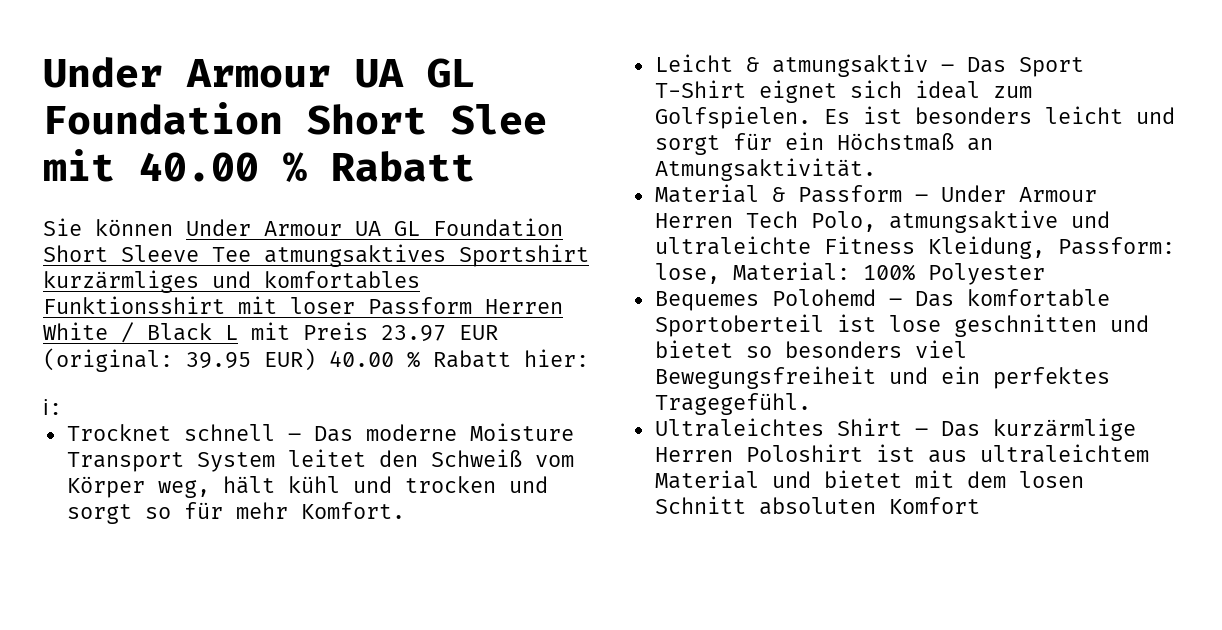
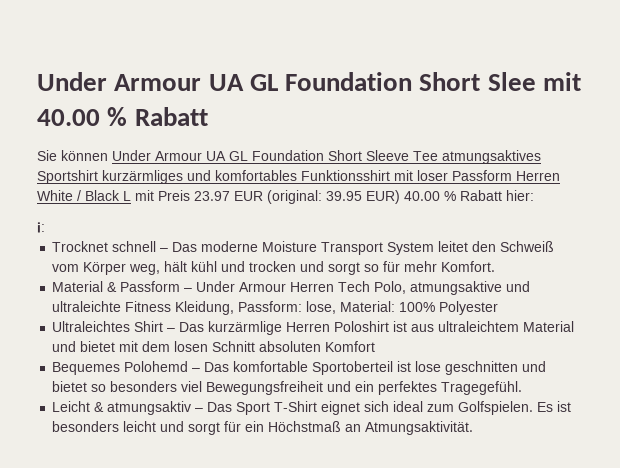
(405, 510) none -> [52,281,531,295] [52,301,499,315] [52,321,575,335] [52,341,376,352] [52,361,547,375] [52,381,523,395] // Material & Passform – Under Armour Herren Tech Polo, atmungsaktive und ultraleichte Fitness Kleidung, Passform: lose, Material: 100% Polyester // Ultraleichtes Shirt – Das kurzärmlige Herren Poloshirt ist aus ultraleichtem Material und bietet mit dem losen Schnitt absoluten Komfort // Bequemes Polohemd – Das komfortable Sportoberteil ist lose geschnitten und bietet so besonders viel Bewegungsfreiheit und ein perfektes Tragegefühl.
[654,184,1097,203] [654,210,1110,233] [654,236,1175,259] [654,262,1045,285] [654,289,1110,311] [654,314,1149,337] [654,340,967,358] [654,366,1110,389] [654,393,811,415] [654,418,1136,441] [654,444,1149,463] [654,470,1084,489] [654,496,980,515] // Material & Passform – Under Armour Herren Tech Polo, atmungsaktive und ultraleichte Fitness Kleidung, Passform: lose, Material: 100% Polyester // Bequemes Polohemd – Das komfortable Sportoberteil ist lose geschnitten und bietet so besonders viel Bewegungsfreiheit und ein perfektes Tragegefühl. // Ultraleichtes Shirt – Das kurzärmlige Herren Poloshirt ist aus ultraleichtem Material und bietet mit dem losen Schnitt absoluten Komfort -> (474, 428) none

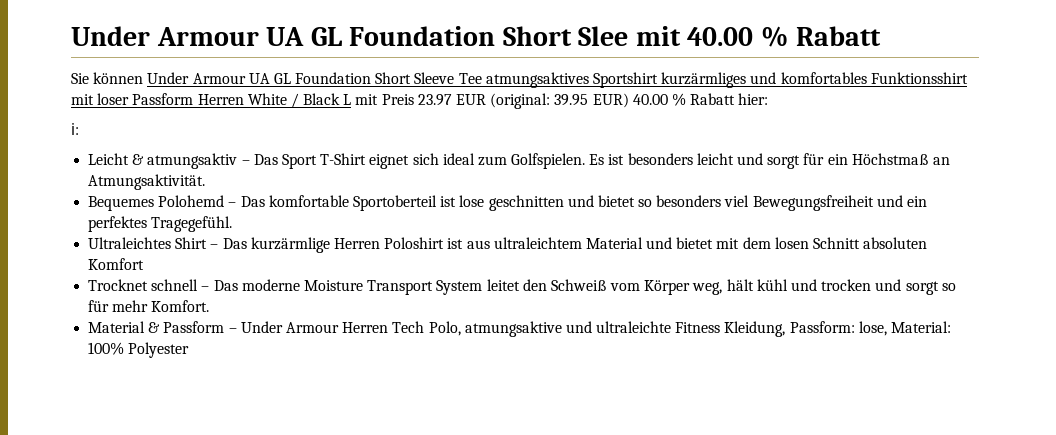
(45, 227) none -> [88,153,950,169] [88,174,206,190] [88,195,928,211] [88,216,233,232] [88,237,928,253] [88,258,145,270] // Leicht & atmungsaktiv – Das Sport T-Shirt eignet sich ideal zum Golfspielen. Es ist besonders leicht und sorgt für ein Höchstmaß an Atmungsaktivität. // Bequemes Polohemd – Das komfortable Sportoberteil ist lose geschnitten und bietet so besonders viel Bewegungsfreiheit und ein perfektes Tragegefühl. // Ultraleichtes Shirt – Das kurzärmlige Herren Poloshirt ist aus ultraleichtem Material und bietet mit dem losen Schnitt absoluten Komfort
[52,321,575,335] [52,341,376,352] [52,361,547,375] [52,381,523,395] [52,401,572,415] [52,421,474,435] // Ultraleichtes Shirt – Das kurzärmlige Herren Poloshirt ist aus ultraleichtem Material und bietet mit dem losen Schnitt absoluten Komfort // Bequemes Polohemd – Das komfortable Sportoberteil ist lose geschnitten und bietet so besonders viel Bewegungsfreiheit und ein perfektes Tragegefühl. // Leicht & atmungsaktiv – Das Sport T-Shirt eignet sich ideal zum Golfspielen. Es ist besonders leicht und sorgt für ein Höchstmaß an Atmungsaktivität. -> (190, 350) none

